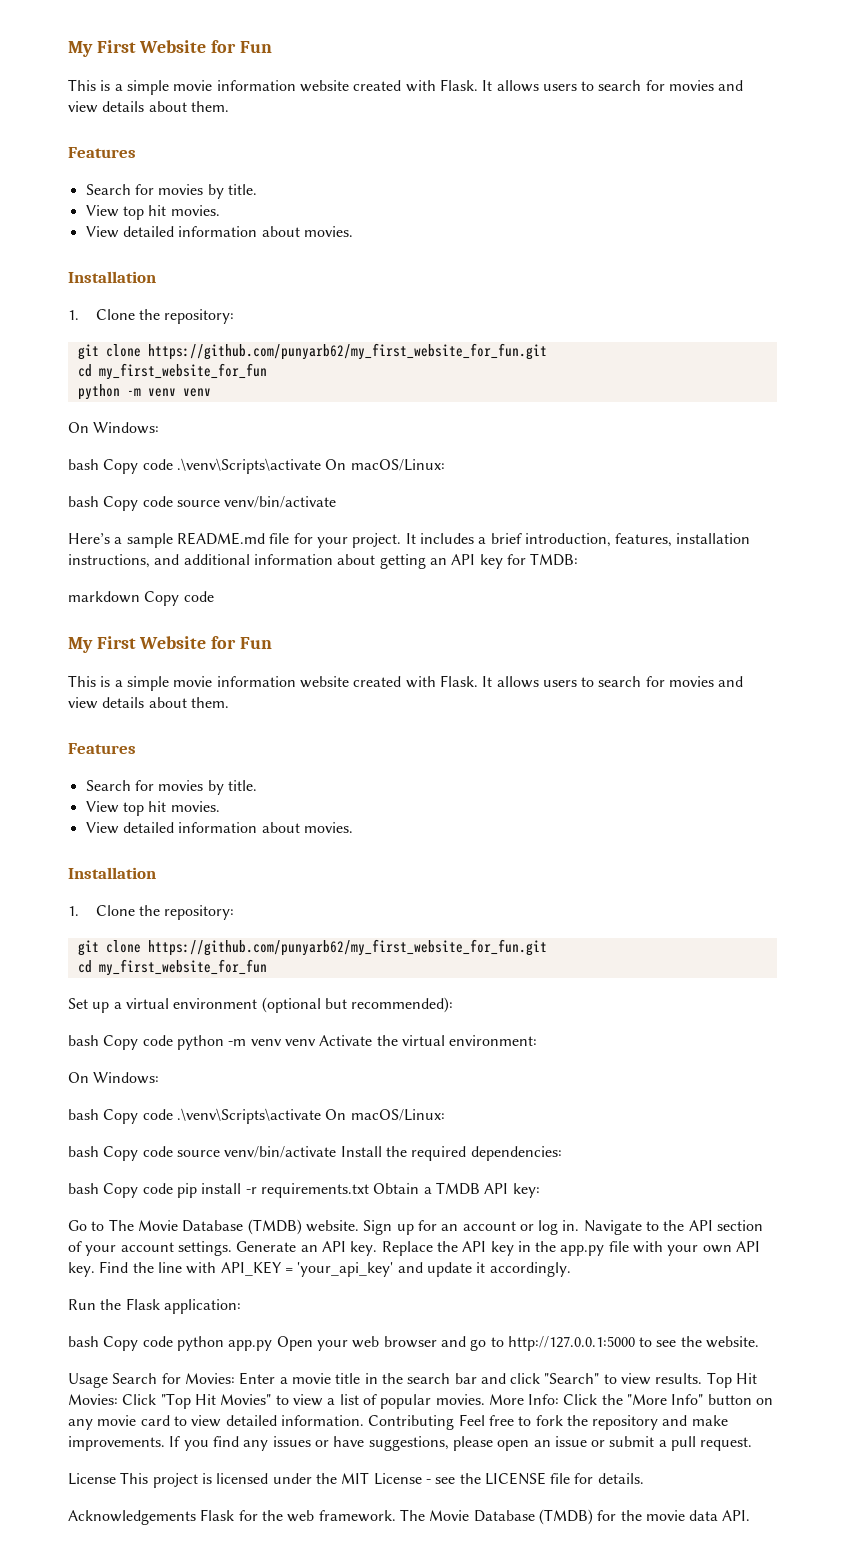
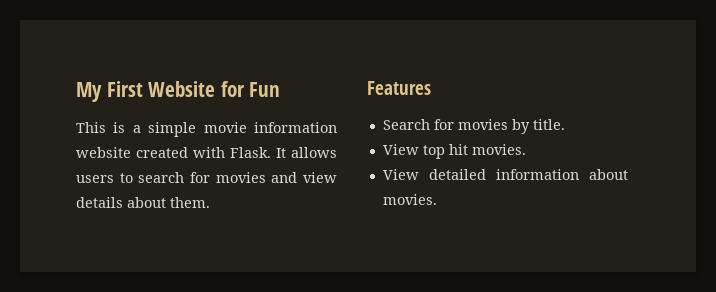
[68,271,156,283] [68,309,235,324] [77,343,547,360] [77,363,267,380] [77,384,211,400] [68,422,160,434] [68,458,445,474] [68,496,337,511] [68,532,751,548] [68,553,579,569] [68,591,214,606] [68,636,272,653] [68,675,744,691] [68,697,229,709] [68,743,136,754] [85,780,257,795] [85,801,220,816] [85,822,353,834] [68,867,156,879] [68,905,235,920] [77,939,547,956] [77,959,267,976] [68,997,454,1013] [68,1035,538,1050] [68,1072,160,1084] [68,1108,445,1124] [68,1146,562,1161] [68,1182,540,1198] [68,1219,764,1235] [68,1241,761,1256] [68,1261,571,1277] [68,1298,241,1314] [68,1336,760,1351] [68,1372,758,1388] [68,1393,774,1409] [68,1414,728,1430] [68,1436,753,1451] [68,1472,644,1488] [68,1509,751,1525] // Installation // 1. Clone the repository: // git clone https://github.com/punyarb62/my_first_website_for_fun.git // cd my_first_website_for_fun // python -m venv venv // On Windows: // bash Copy code .\venv\Scripts\activate On macOS/Linux: // bash Copy code source venv/bin/activate // Here’s a sample README.md file for your project. It includes a brief introduction, features, installation instructions, and additional information about getting an API key for TMDB: // markdown Copy code // My First Website for Fun // This is a simple movie information website created with Flask. It allows users to search for movies and view details about them. // Features // Search for movies by title. // View top hit movies. // View detailed information about movies. // Installation // 1. Clone the repository: // git clone https://github.com/punyarb62/my_first_website_for_fun.git // cd my_first_website_for_fun // Set up a virtual environment (optional but recommended): // bash Copy code python -m venv venv Activate the virtual environment: // On Windows: // bash Copy code .\venv\Scripts\activate On macOS/Linux: // bash Copy code source venv/bin/activate Install the required dependencies: // bash Copy code pip install -r requirements.txt Obtain a TMDB API key: // Go to The Movie Database (TMDB) website. Sign up for an account or log in. Navigate to the API section of your account settings. Generate an API key. Replace the API key in the app.py file with your own API key. Find the line with API_KEY = 'your_api_key' and update it accordingly. // Run the Flask application: // bash Copy code python app.py Open your web browser and go to http://127.0.0.1:5000 to see the website. // Usage Search for Movies: Enter a movie title in the search bar and click "Search" to view results. Top Hit Movies: Click "Top Hit Movies" to view a list of popular movies. More Info: Click the "More Info" button on any movie card to view detailed information. Contributing Feel free to fork the repository and make improvements. If you find any issues or have suggestions, please open an issue or submit a pull request. // License This project is licensed under the MIT License - see the LICENSE file for details. // Acknowledgements Flask for the web framework. The Movie Database (TMDB) for the movie data API. -> (437, 199) none

